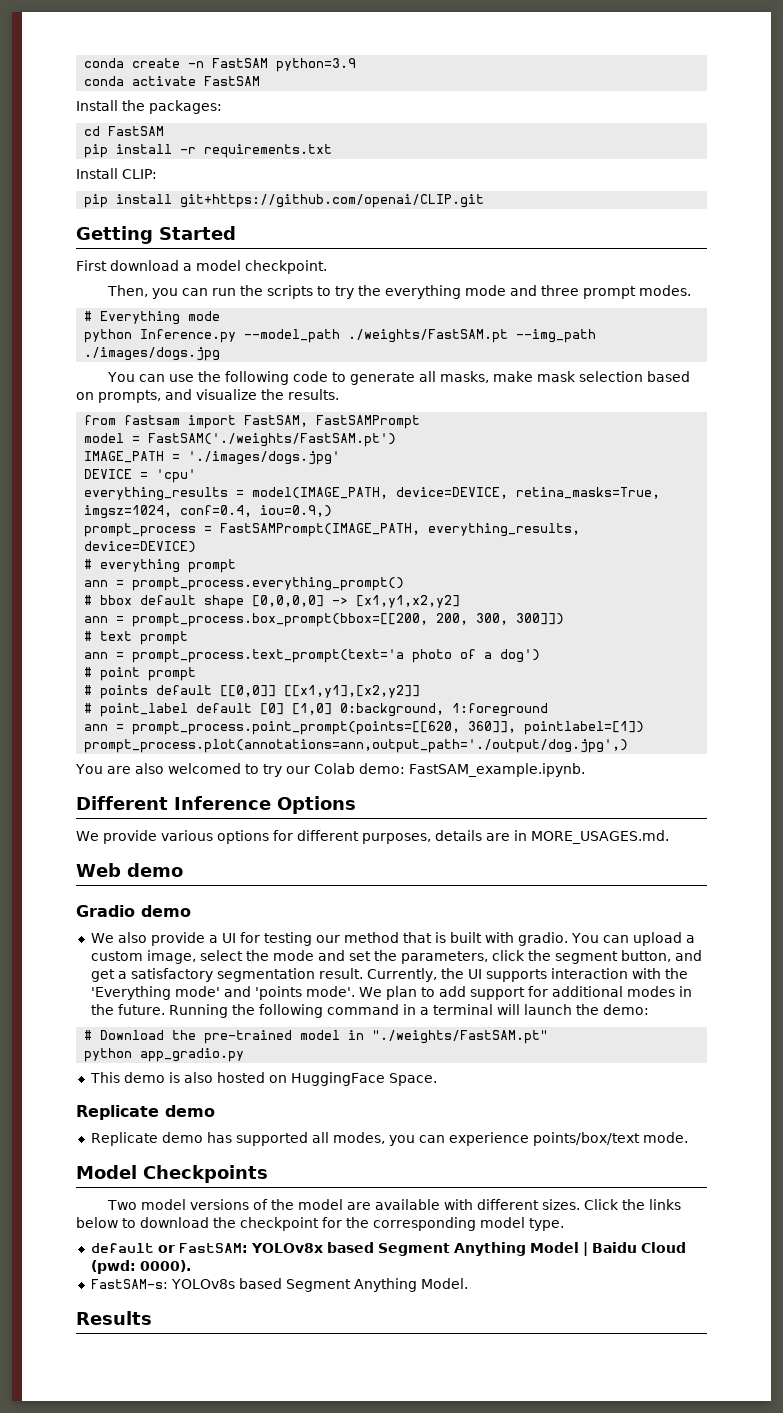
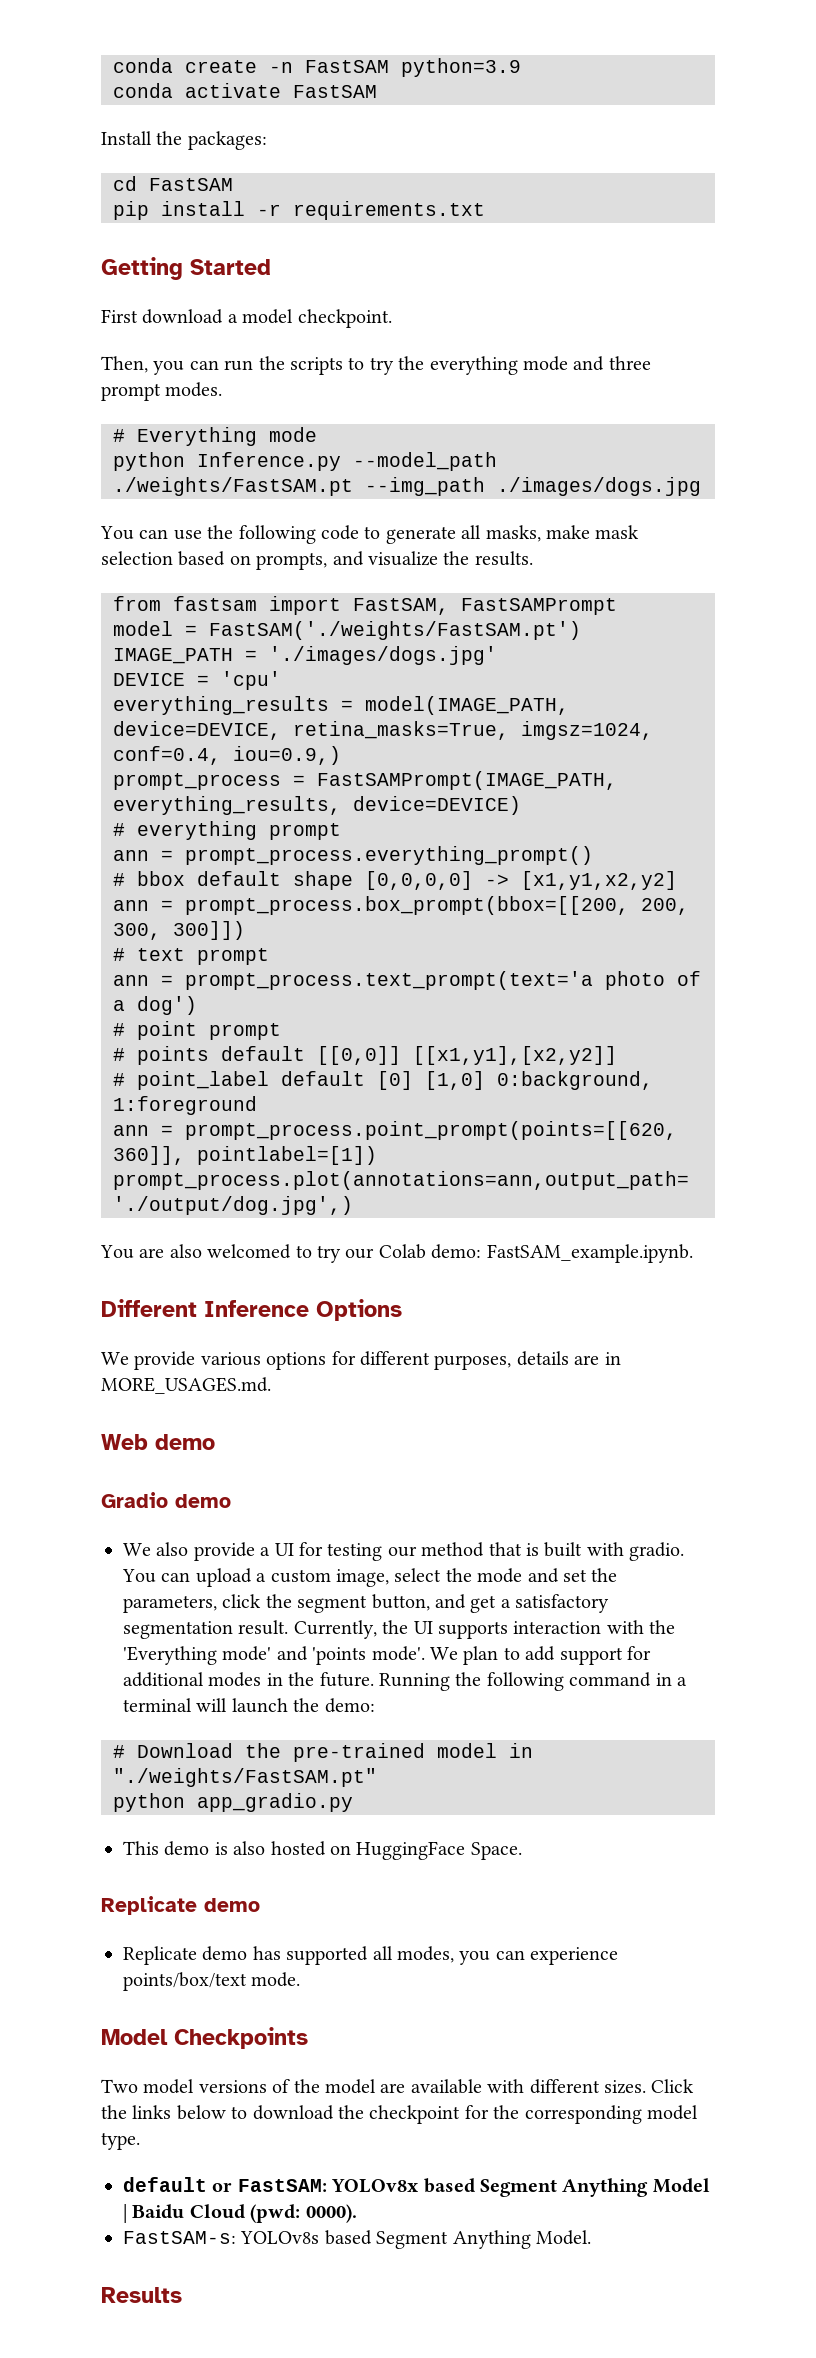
[76,168,157,179] [84,194,485,208] // Install CLIP: // pip install git+https://github.com/openai/CLIP.git -> (485, 210) none

